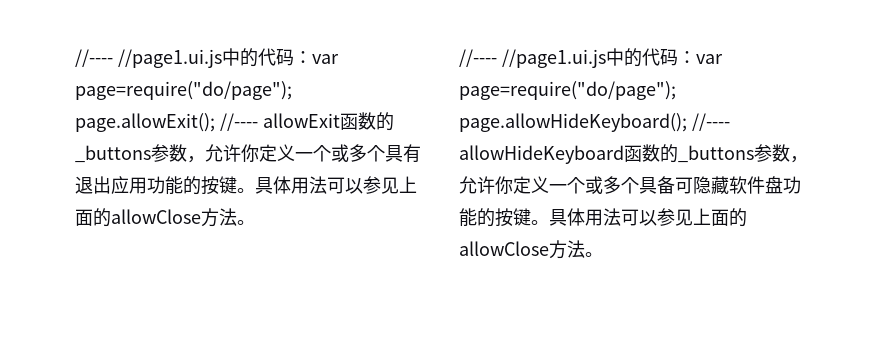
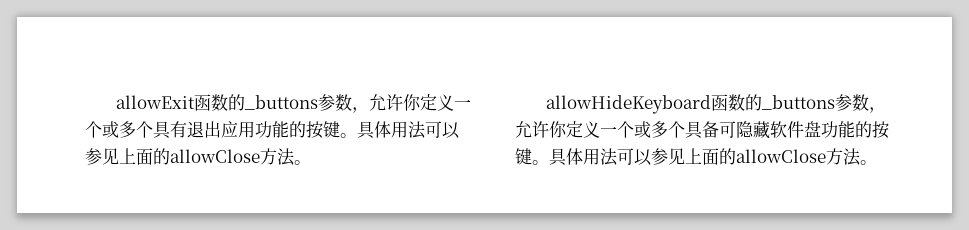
[75,48,339,68] [75,81,292,100] [75,113,258,132] //---- //page1.ui.js中的代码：var page=require("do/page"); page.allowExit(); //---- -> (116, 102) none
[459,48,723,68] [459,81,676,100] [459,113,730,132] //---- //page1.ui.js中的代码：var page=require("do/page"); page.allowHideKeyboard(); //---- -> (311, 162) none

